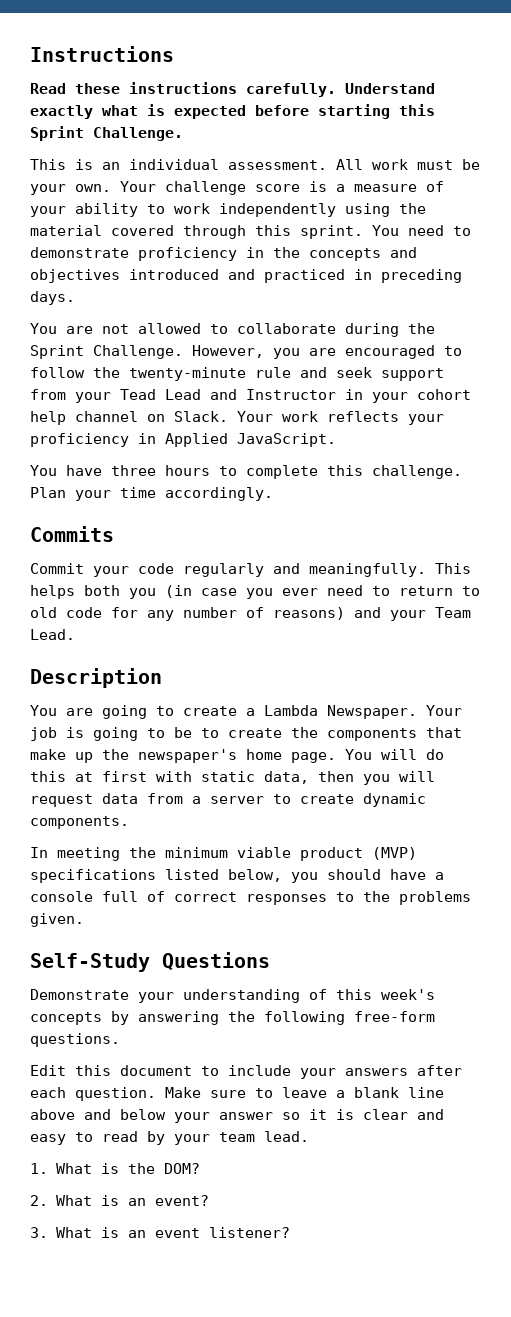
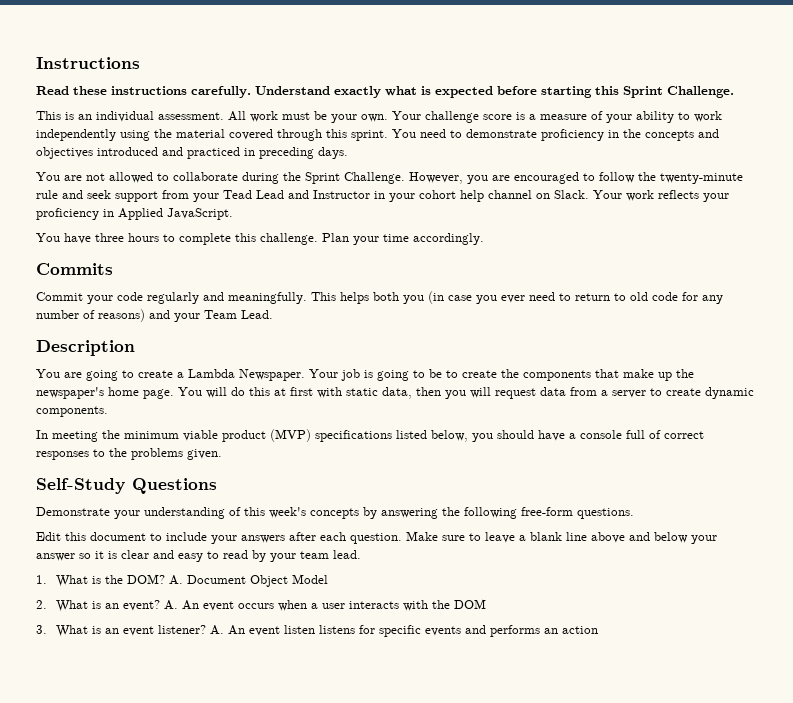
(200, 1168) none -> [169,574,329,587] A. Document Object Model
(209, 1200) none -> [164,599,487,611] A. An event occurs when a user interacts with the DOM
(290, 1232) none -> [210,625,599,637] A. An event listen listens for specific events and performs an action

